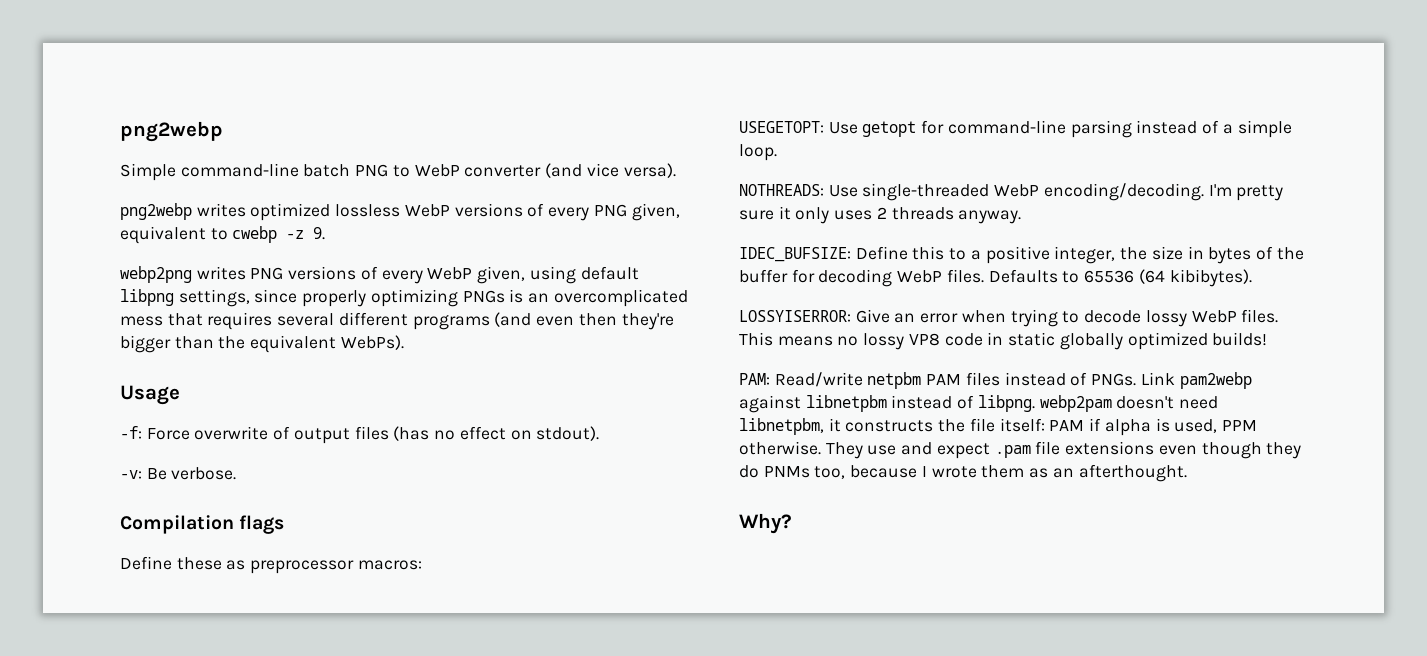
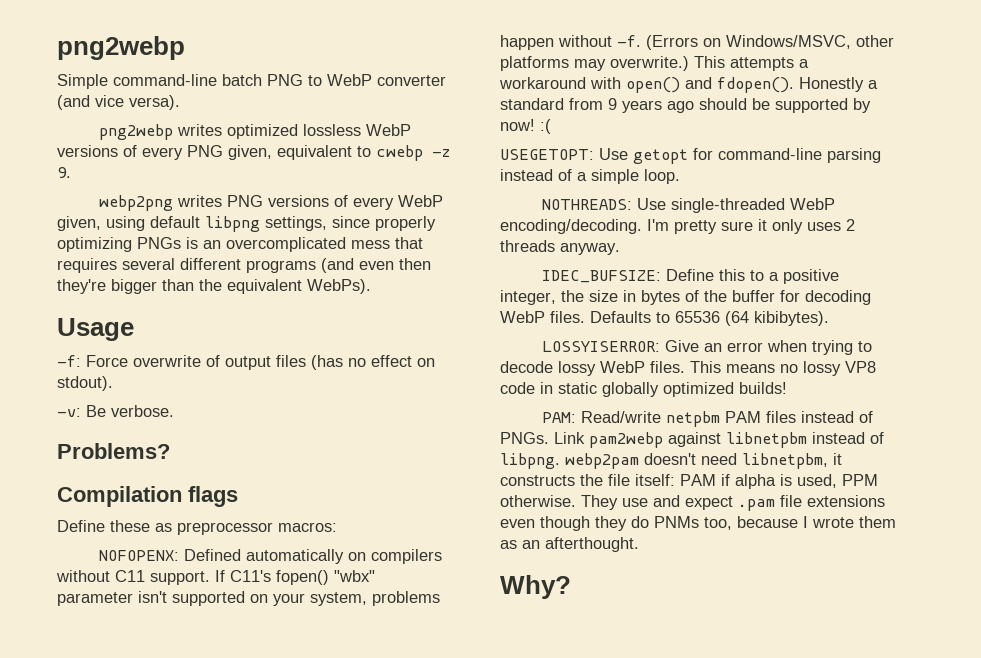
(237, 473) none -> [57,443,170,459] // Problems?
(422, 565) none -> [98,549,442,564] [56,570,375,585] [57,591,440,606] [500,35,894,50] [500,56,809,71] [499,77,878,93] [500,98,871,113] [500,119,551,134] // NOFOPENX: Defined automatically on compilers without C11 support. If C11's fopen() "wbx" parameter isn't supported on your system, problems happen without -f. (Errors on Windows/MSVC, other platforms may overwrite.) This attempts a workaround with open() and fdopen(). Honestly a standard from 9 years ago should be supported by now! :(

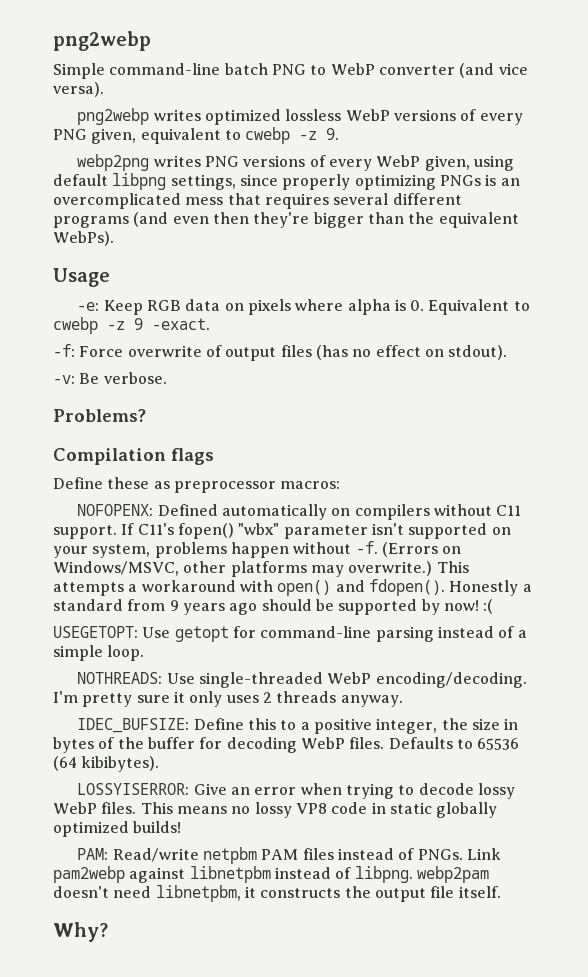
(134, 329) none -> [77,299,530,315] [53,317,210,334] // -e: Keep RGB data on pixels where alpha is 0. Equivalent to cwebp -z 9 -exact.
[608,474,878,489] [500,495,885,511] [500,516,896,531] [500,537,639,552] file itself: PAM if alpha is used, PPM otherwise. They use and expect .pam file extensions even though they do PNMs too, because I wrote them as an afterthought. -> [374,886,501,902] output file itself.

